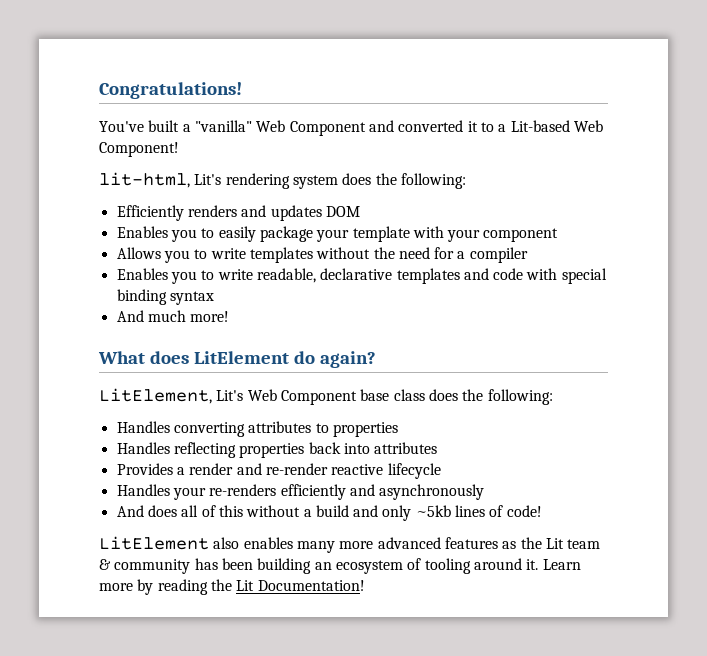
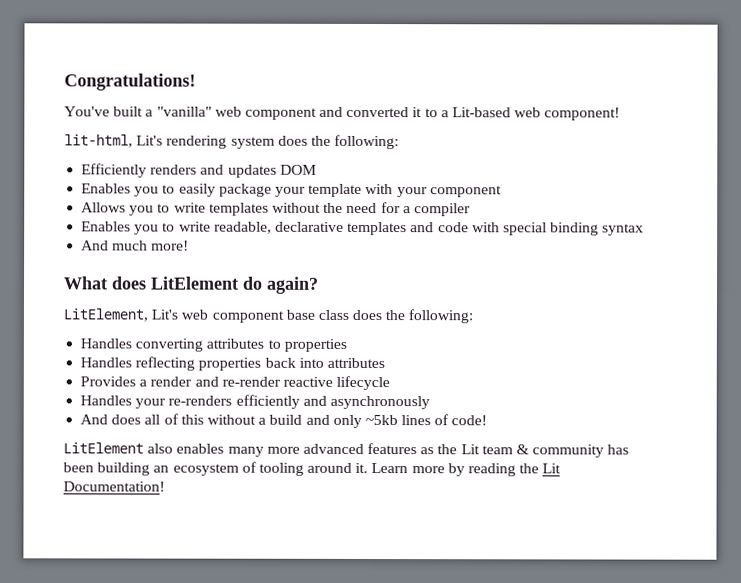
[256,120,366,136] Web Component -> [214,106,317,120] web component
[573,120,603,132] [99,142,179,157] Web Component! -> [514,107,621,121] web component!
[247,389,357,405] Web Component -> [181,309,284,323] web component

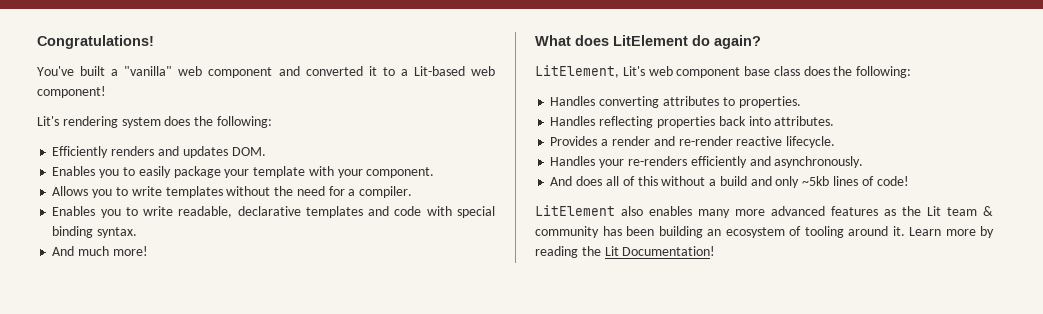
[64,134,133,148] lit-html, -> (106, 92) none
[279,164,317,175] DOM -> [231,147,266,156] DOM.
[429,185,502,198] component -> [366,167,435,178] component.
[413,203,471,217] compiler -> [359,186,413,198] compiler.
[602,223,645,236] syntax -> [97,227,138,238] syntax.
[283,338,347,352] properties -> [738,96,801,108] properties.
[326,357,385,369] attributes -> [774,116,835,126] attributes.
[336,375,391,391] lifecycle -> [786,136,836,148] lifecycle.
[329,395,430,410] asynchronously -> [774,156,864,168] asynchronously.

